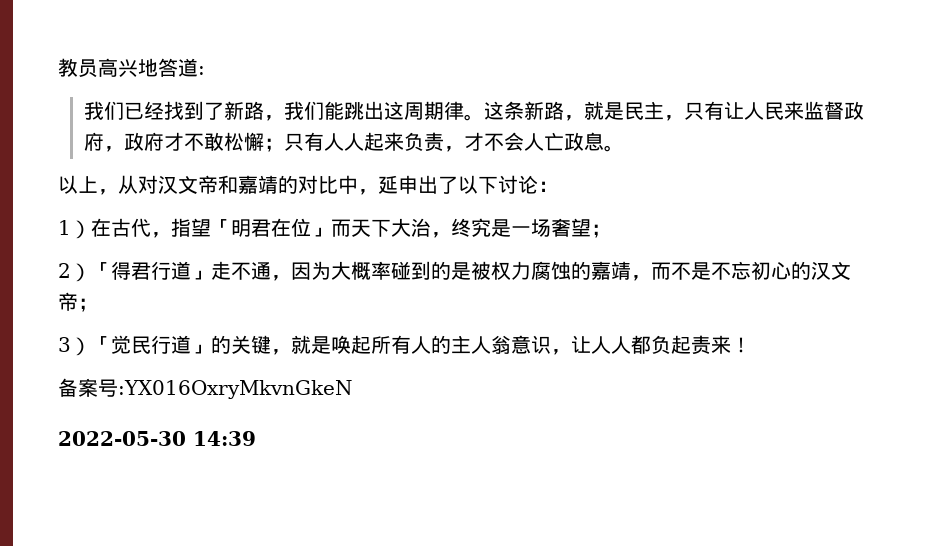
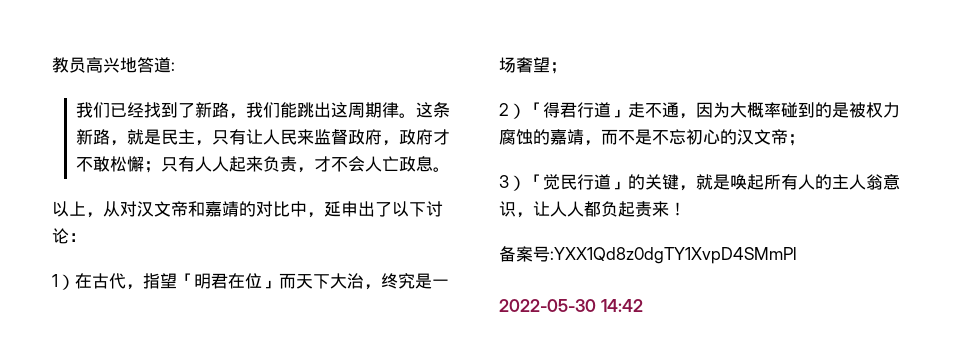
[118,380,353,399] :YX016OxryMkvnGkeN -> [550,247,797,264] :YXX1Qd8z0dgTY1XvpD4SMmPl
[193,431,256,446] 14:39 -> [600,299,643,312] 14:42

